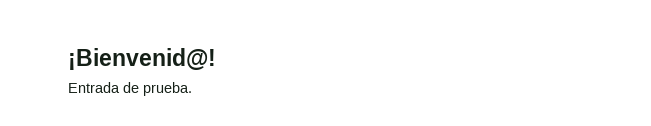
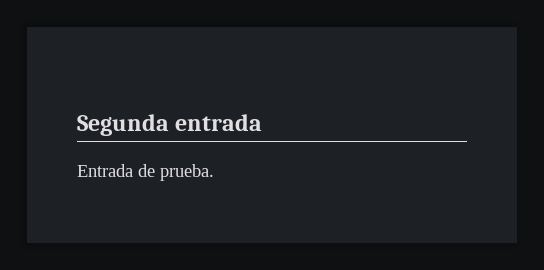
[68,48,216,70] ¡Bienvenid@! -> [77,114,263,136] Segunda entrada

